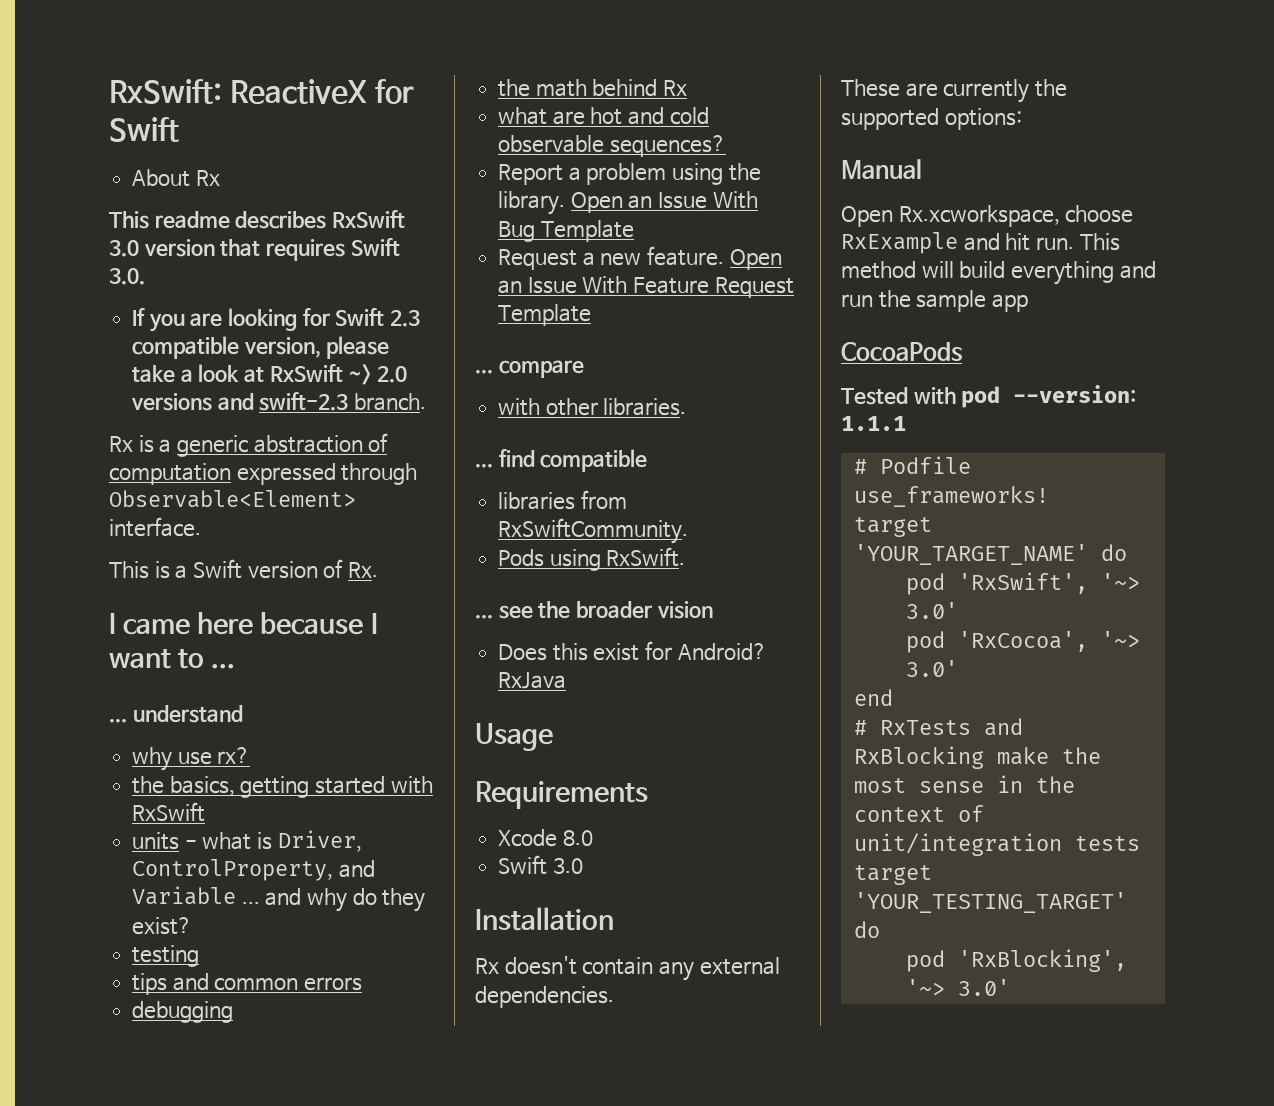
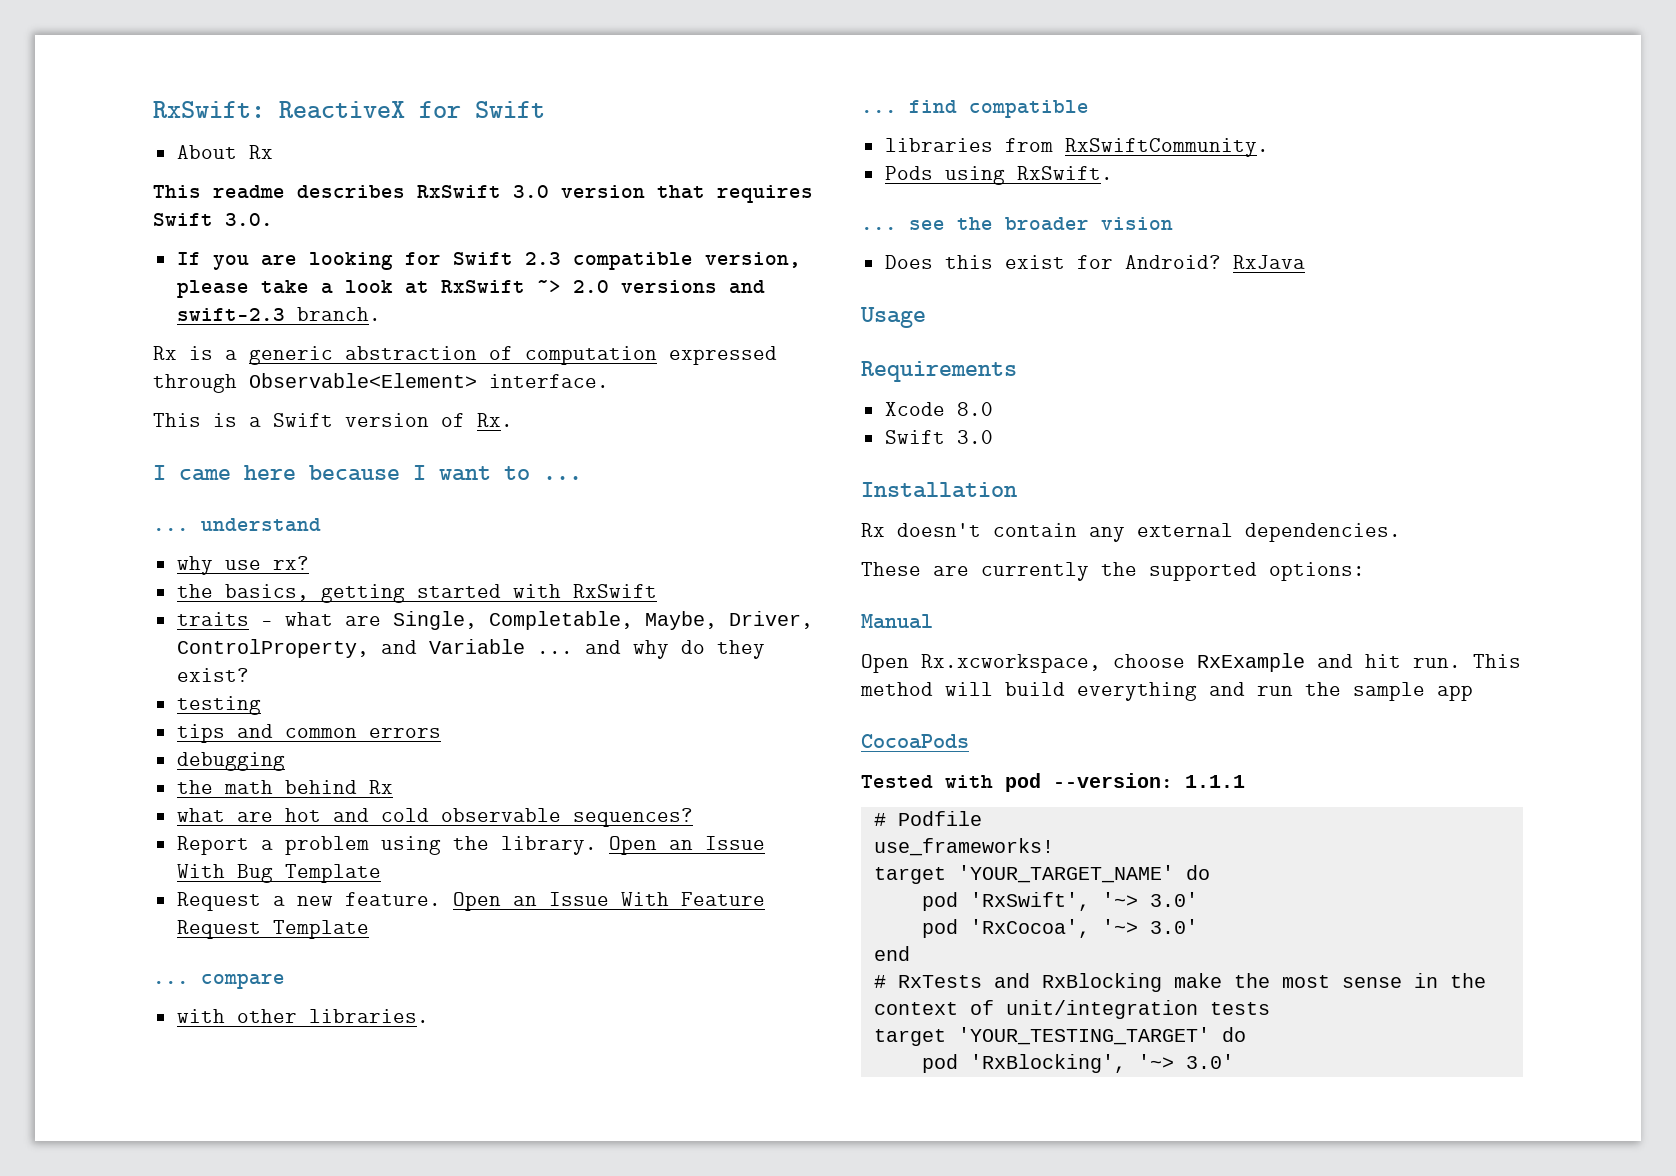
[132,832,180,850] units -> [176,612,249,626] traits
[257,832,273,850] is -> [344,611,717,630] are Single, Completable, Maybe,

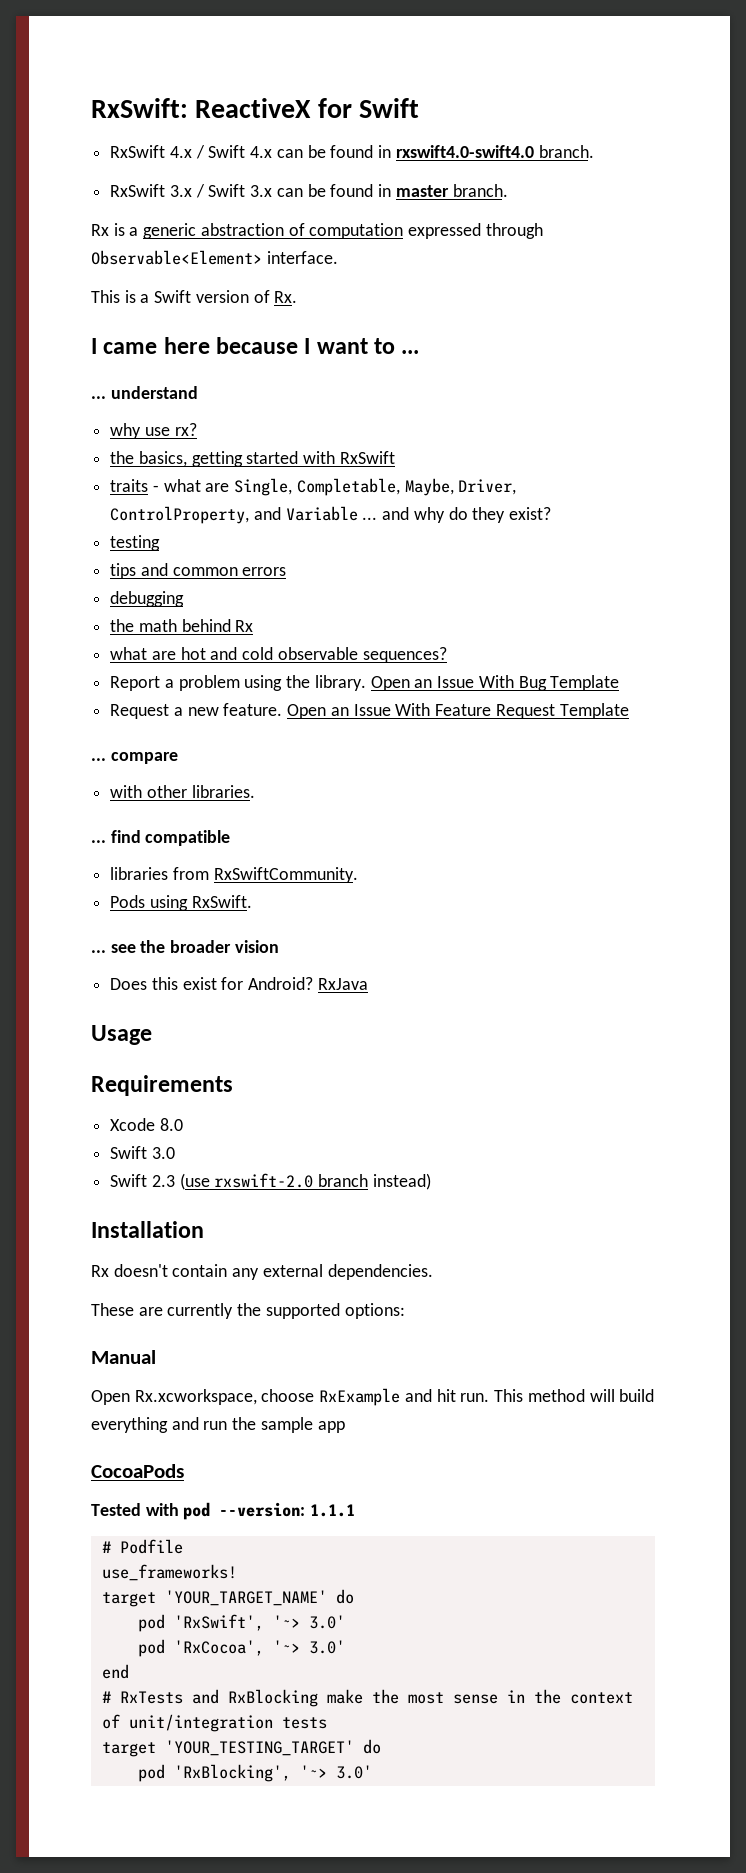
[176,145,273,159] [153,185,813,203] [153,213,273,226] [176,252,801,270] [176,280,765,298] [176,308,285,321] About Rx // This readme describes RxSwift 3.0 version that requires Swift 3.0. // If you are looking for Swift 2.3 compatible version, please take a look at RxSwift ~> 2.0 versions and swift-2.3 -> [110,145,594,159] [110,184,449,198] RxSwift 4.x / Swift 4.x can be found in rxswift4.0-swift4.0 branch. // RxSwift 3.x / Swift 3.x can be found in master
(993, 437) none -> [110,1173,431,1190] // Swift 2.3 (use rxswift-2.0 branch instead)

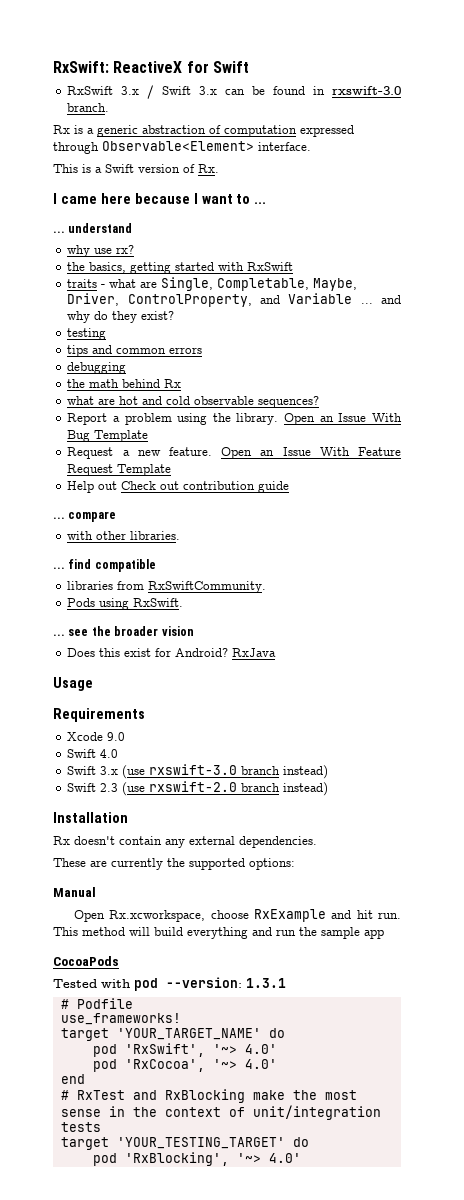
[110,145,594,159] // RxSwift 4.x / Swift 4.x can be found in rxswift4.0-swift4.0 branch. -> (249, 67) none
[395,185,449,197] master -> [331,86,401,95] rxswift-3.0
(629, 711) none -> [67,481,290,493] // Help out Check out contribution guide
[159,1118,183,1131] [110,1146,175,1159] 8.0 // Swift 3.0 -> [107,732,126,741] [67,749,119,758] [67,764,329,779] 9.0 // Swift 4.0 // Swift 3.x (use rxswift-3.0 branch instead)
[310,1504,356,1517] 1.1.1 -> [246,978,286,988] 1.3.1
[308,1615,345,1629] 3.0' -> [244,1044,277,1054] 4.0'
[308,1640,345,1654] 3.0' -> [244,1059,277,1069] 4.0'
[119,1691,183,1704] RxTests -> [76,1090,125,1100] RxTest
[335,1765,372,1779] 3.0' -> [268,1153,301,1163] 4.0'

